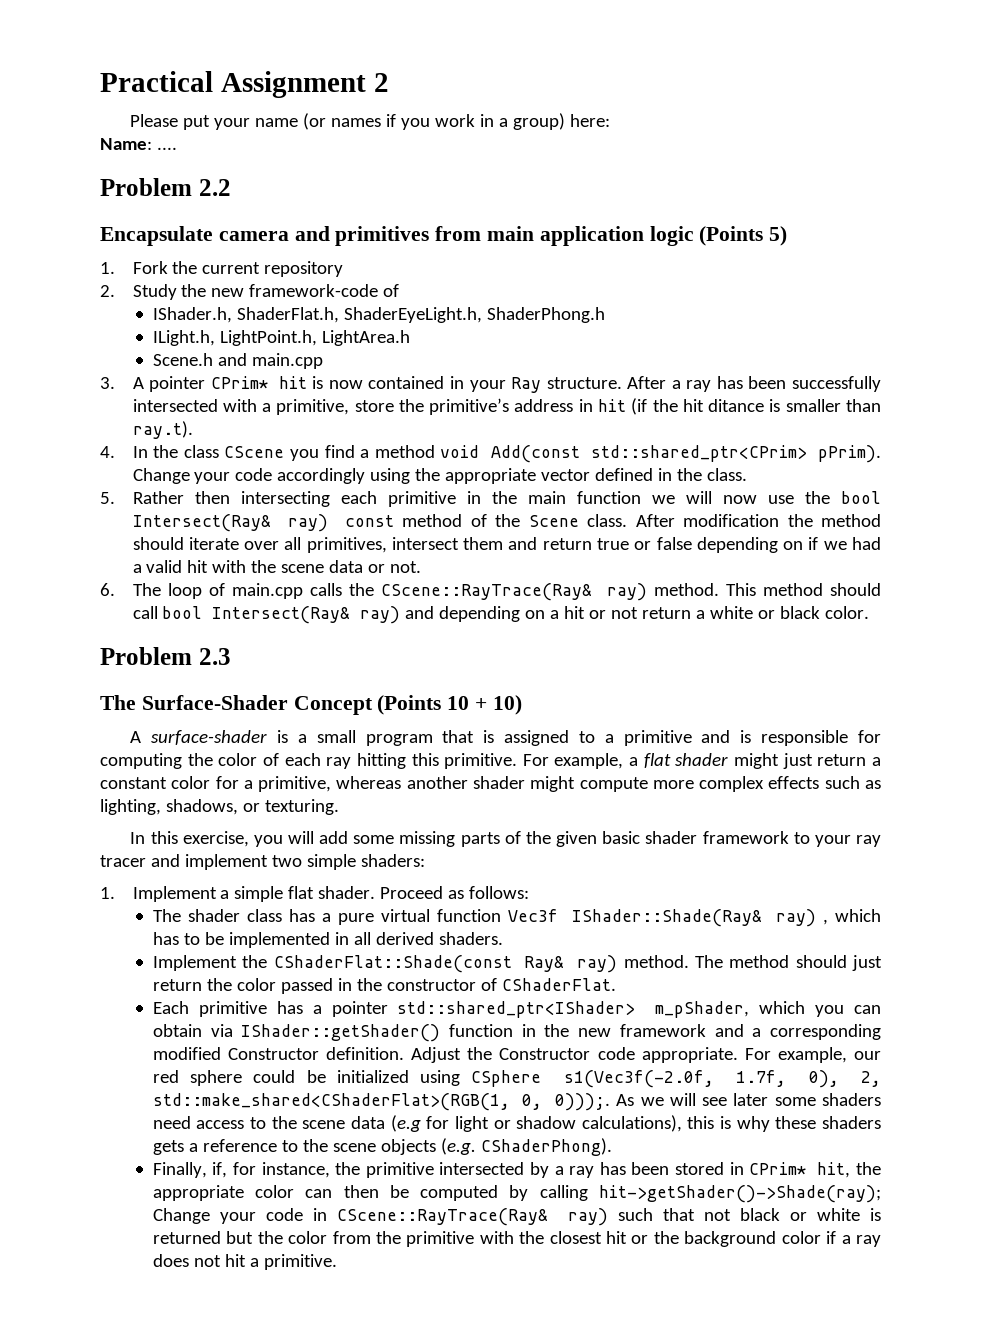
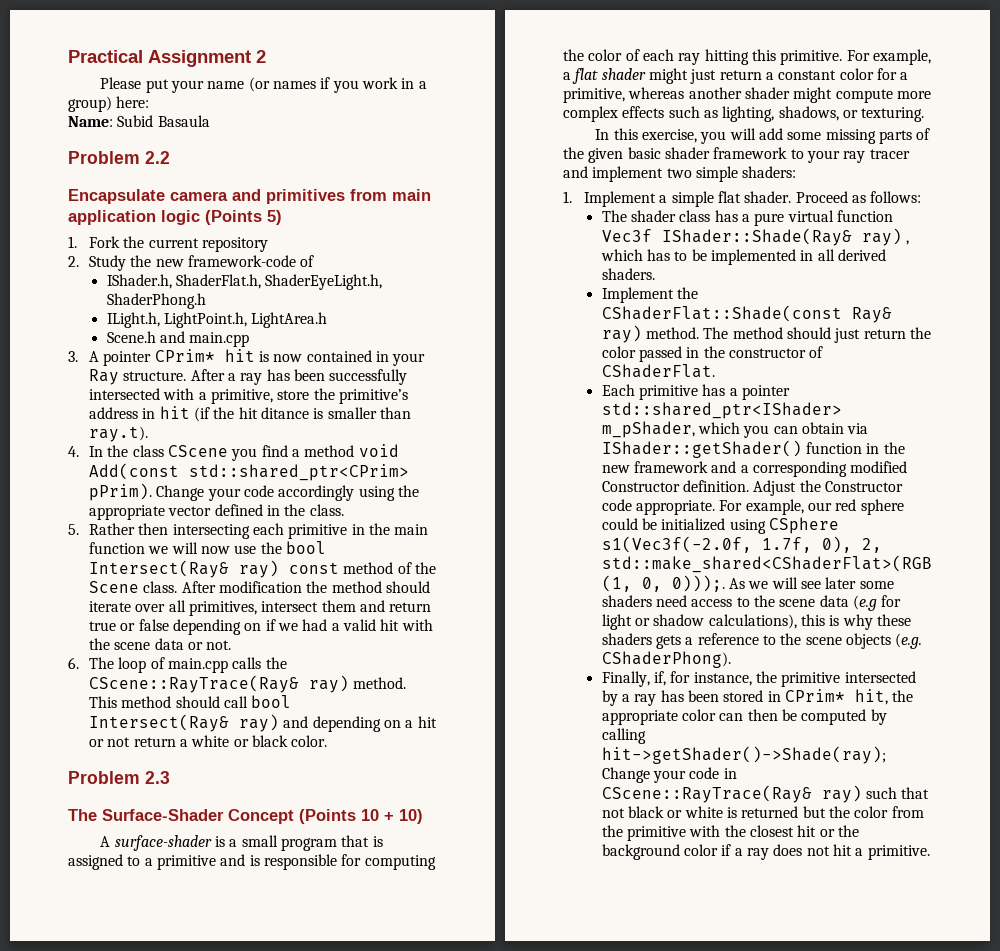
[156,147,177,150] .... -> [117,115,210,127] Subid Basaula

